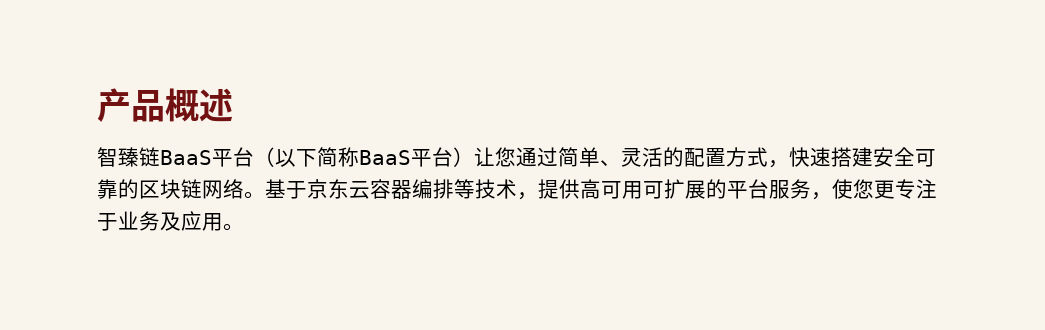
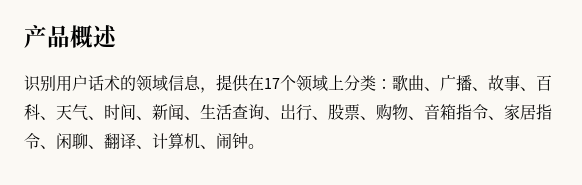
[97,147,936,168] [97,179,937,200] [97,211,223,231] 智臻链BaaS平台（以下简称BaaS平台）让您通过简单、灵活的配置方式，快速搭建安全可靠的区块链网络。基于京东云容器编排等技术，提供高可用可扩展的平台服务，使您更专注于业务及应用 -> [24,74,552,93] [24,104,552,121] [24,133,248,150] 识别用户话术的领域信息，提供在17个领域上分类：歌曲、广播、故事、百科、天气、时间、新闻、生活查询、岀行、股票、购物、音箱指令、家居指令、闲聊、翻译、计算机、闹钟

